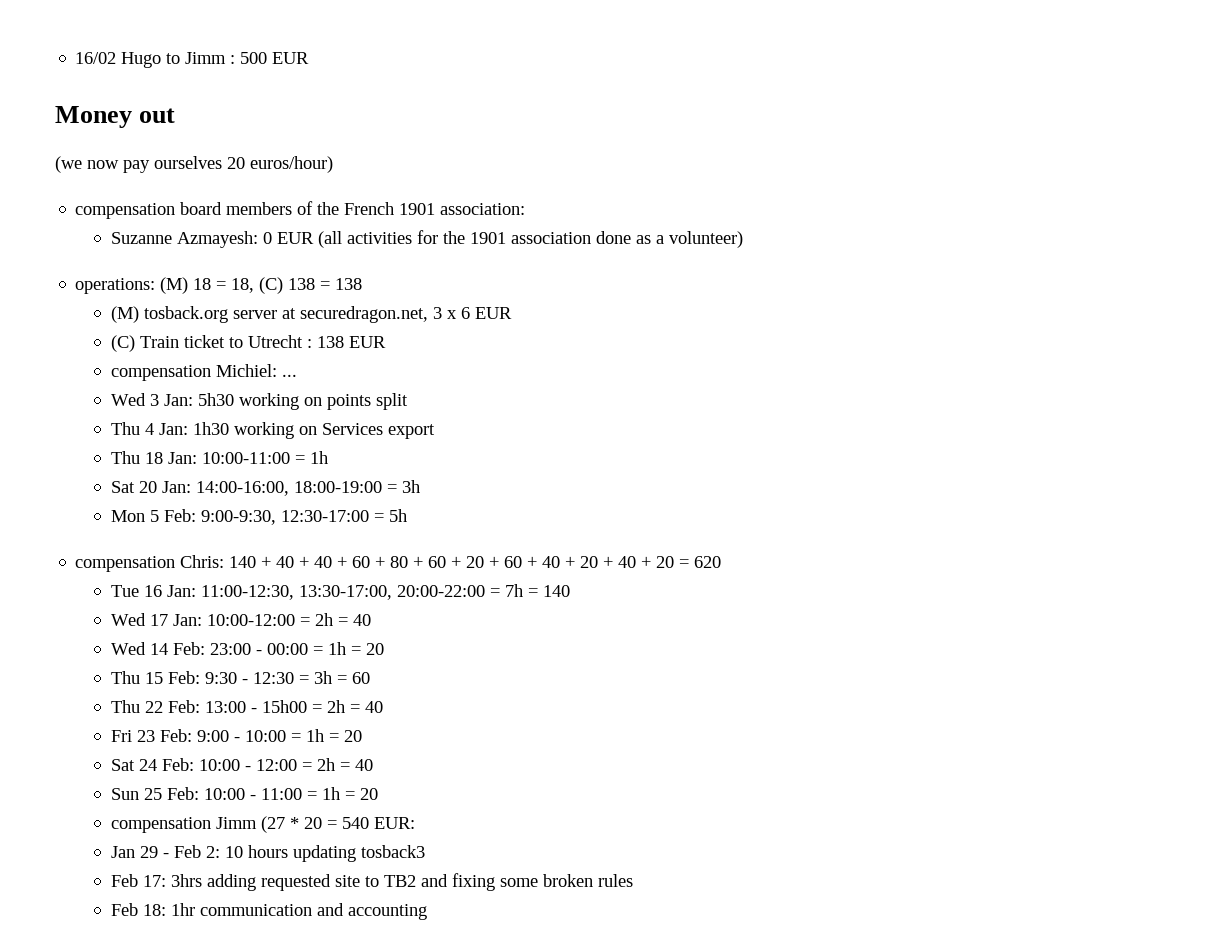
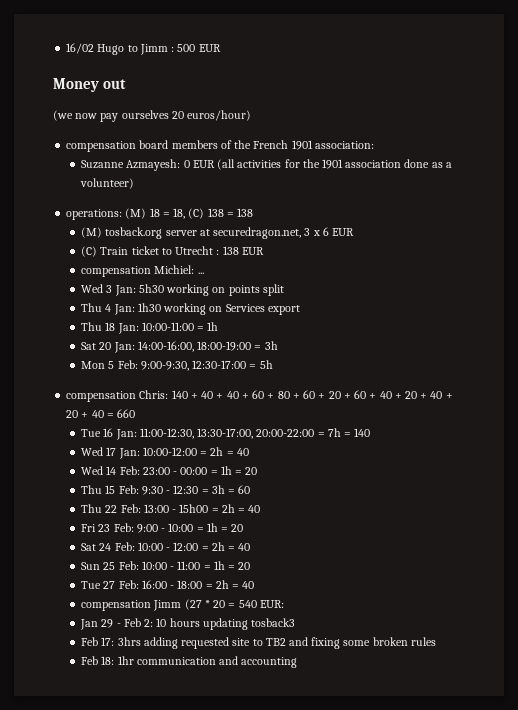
[679,556,722,568] = 620 -> [81,409,136,418] + 40 = 660
(379, 794) none -> [81,580,255,589] // Tue 27 Feb: 16:00 - 18:00 = 2h = 40

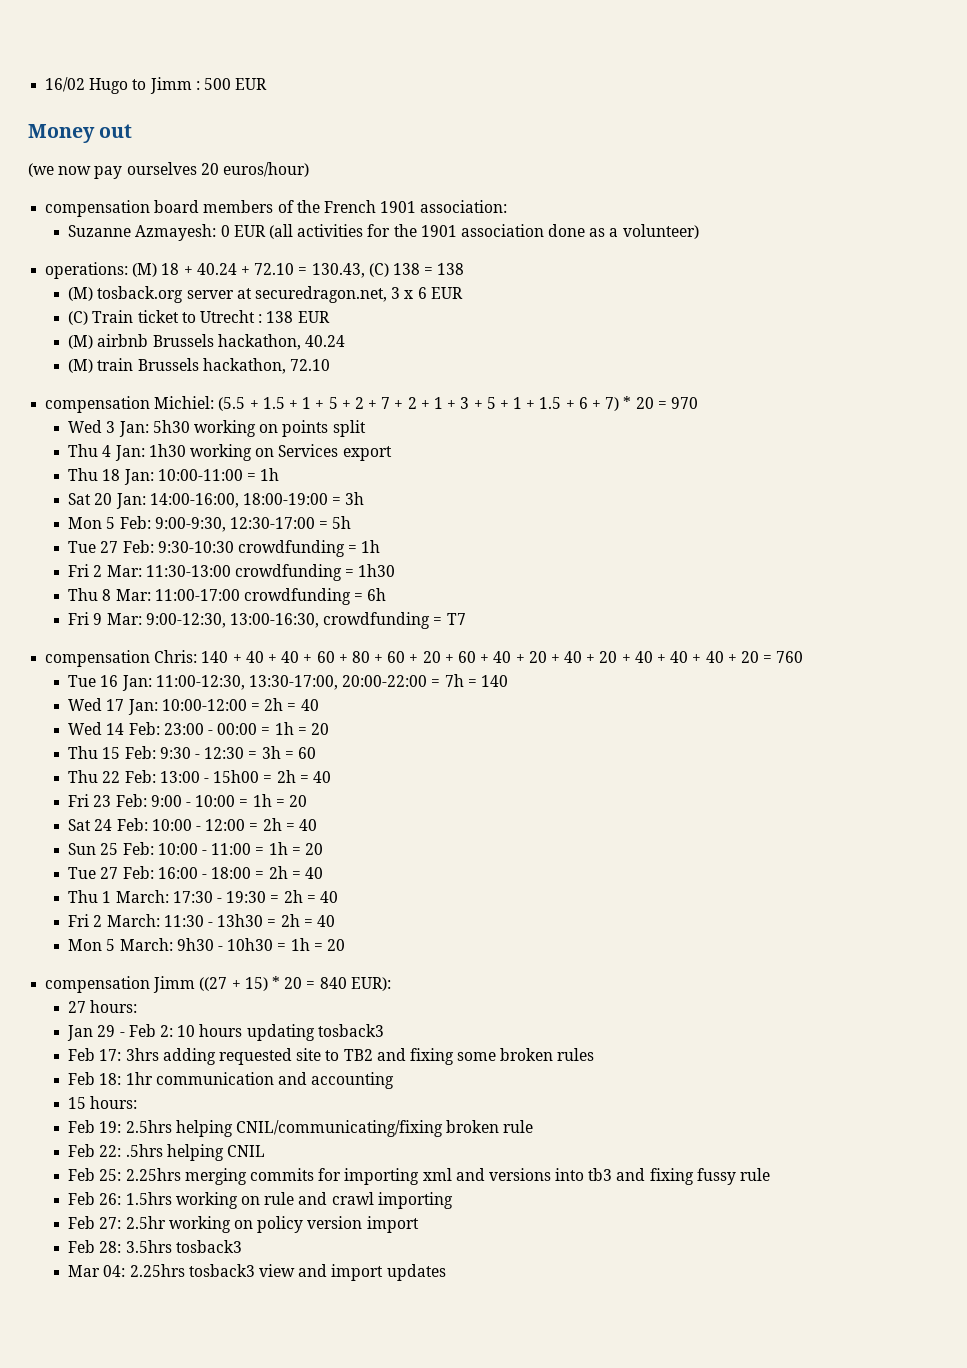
[162,208,186,219] = 18, -> [183,263,365,278] + 40.24 + 72.10 = 130.43,
[81,265,204,277] compensation Michiel: ... -> [68,334,345,350] [68,358,330,374] [45,396,698,413] (M) airbnb Brussels hackathon, 40.24 // (M) train Brussels hackathon, 72.10 // compensation Michiel: (5.5 + 1.5 + 1 + 5 + 2 + 7 + 2 + 1 + 3 + 5 + 1 + 1.5 + 6 + 7) * 20 = 970
(273, 364) none -> [68,540,381,557] [68,564,396,581] [68,588,387,605] [68,612,466,629] // Tue 27 Feb: 9:30-10:30 crowdfunding = 1h // Fri 2 Mar: 11:30-13:00 crowdfunding = 1h30 // Thu 8 Mar: 11:00-17:00 crowdfunding = 6h // Fri 9 Mar: 9:00-12:30, 13:00-16:30, crowdfunding = T7
[106,409,136,418] = 660 -> [657,651,804,663] + 40 + 40 + 20 = 760
[81,599,284,611] compensation Jimm (27 * 20 = 540 EUR: -> [68,890,338,903] [68,914,335,927] [68,938,345,951] [45,976,391,993] [68,1000,138,1013] Thu 1 March: 17:30 - 19:30 = 2h = 40 // Fri 2 March: 11:30 - 13h30 = 2h = 40 // Mon 5 March: 9h30 - 10h30 = 1h = 20 // compensation Jimm ((27 + 15) * 20 = 840 EUR): // 27 hours:
(298, 662) none -> [68,1096,138,1109] [68,1120,534,1137] [68,1144,265,1161] [68,1168,770,1185] [68,1192,453,1209] [68,1216,419,1233] [68,1240,242,1253] [68,1264,446,1281] // 15 hours: // Feb 19: 2.5hrs helping CNIL/communicating/fixing broken rule // Feb 22: .5hrs helping CNIL // Feb 25: 2.25hrs merging commits for importing xml and versions into tb3 and fixing fussy rule // Feb 26: 1.5hrs working on rule and crawl importing // Feb 27: 2.5hr working on policy version import // Feb 28: 3.5hrs tosback3 // Mar 04: 2.25hrs tosback3 view and import updates

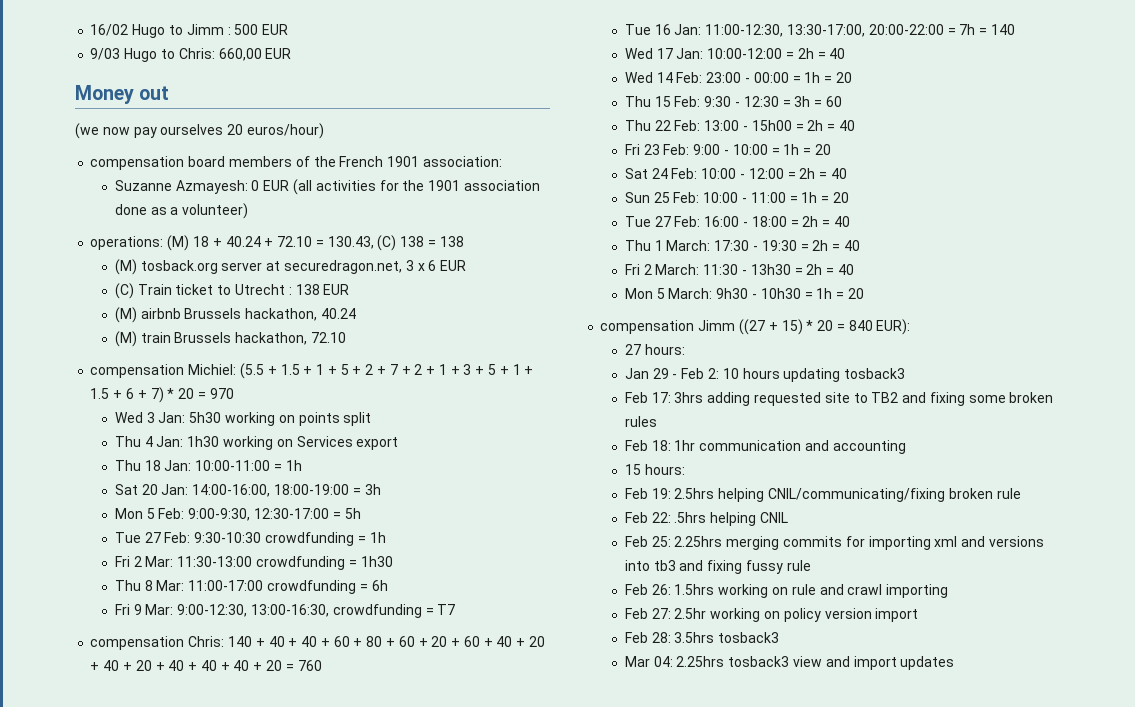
(268, 84) none -> [90,48,292,62] // 9/03 Hugo to Chris: 660,00 EUR

